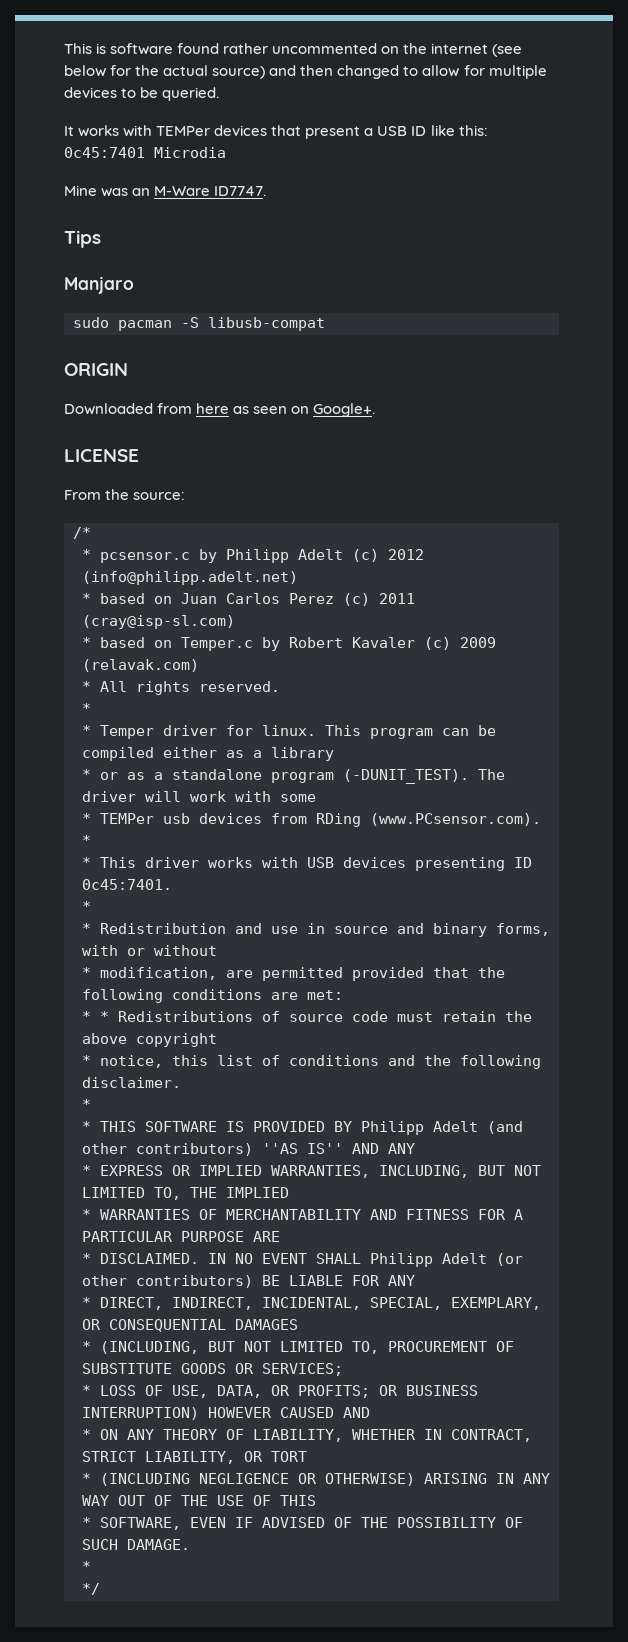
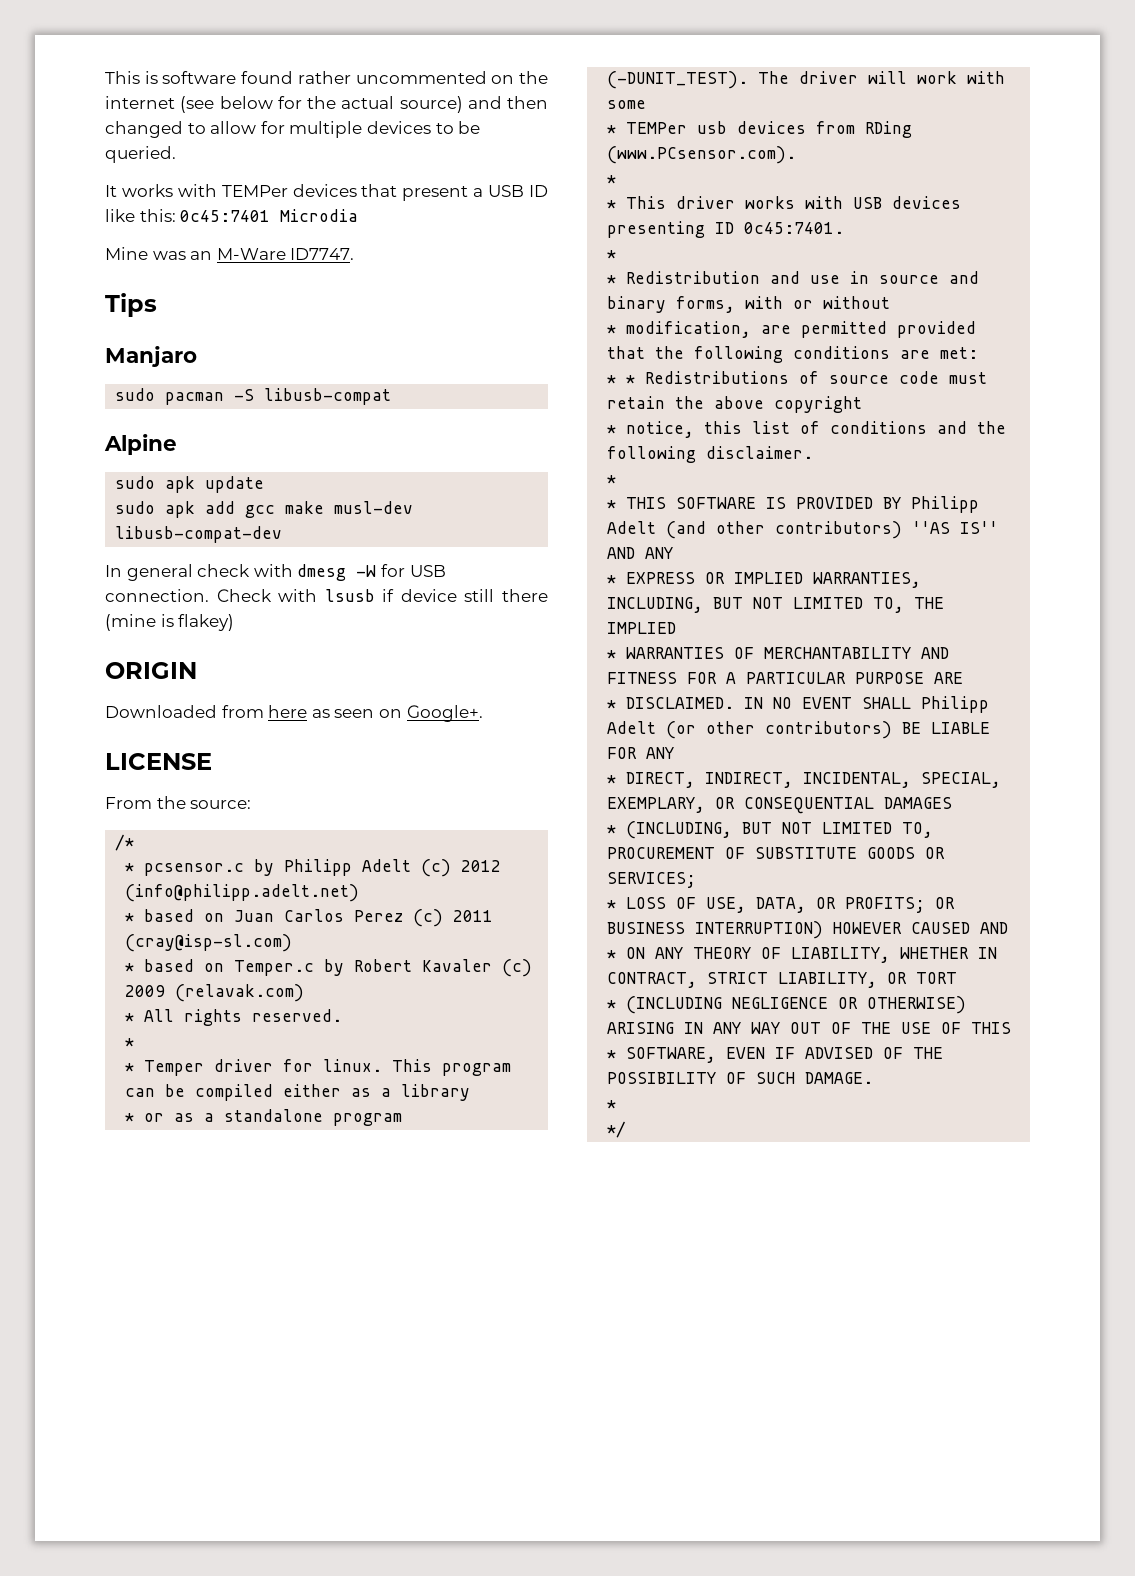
(325, 324) none -> [104,434,177,455] [115,476,265,493] [115,501,414,518] [115,526,283,543] [105,564,446,581] [105,589,548,602] [105,614,235,631] // Alpine // sudo apk update // sudo apk add gcc make musl-dev libusb-compat-dev // In general check with dmesg -W for USB connection. Check with lsusb if device still there (mine is flakey)

